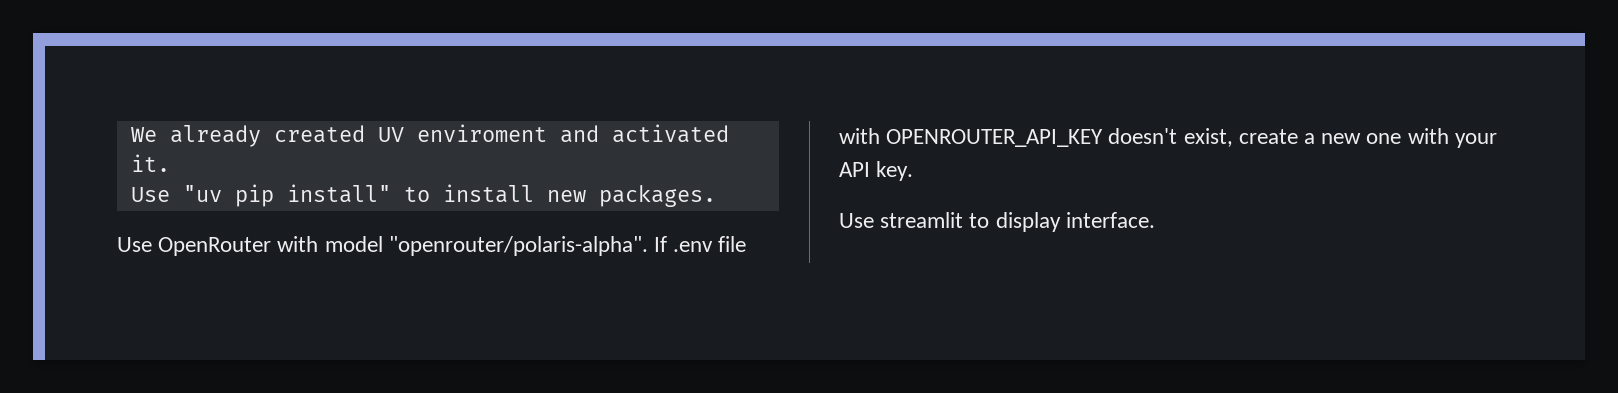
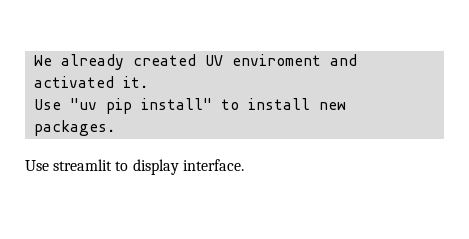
[117,236,747,256] [839,128,1497,148] [839,161,914,181] // Use OpenRouter with model "openrouter/polaris-alpha". If .env file with OPENROUTER_API_KEY doesn't exist, create a new one with your API key. -> (116, 128) none

